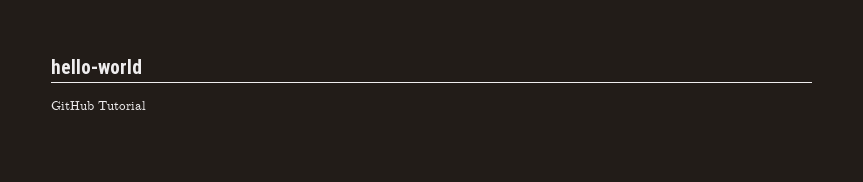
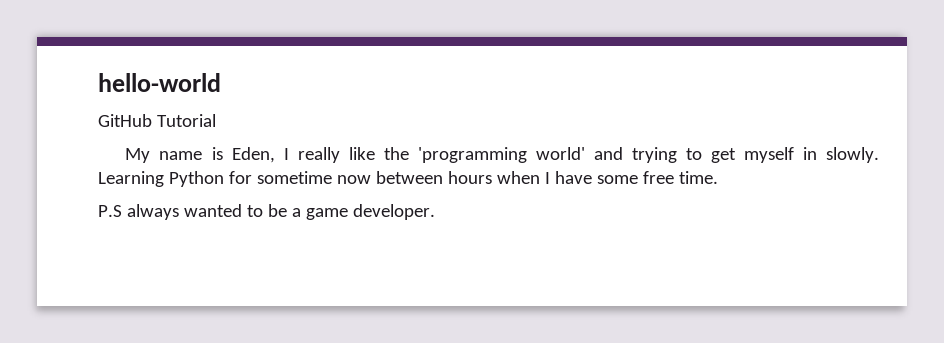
(146, 105) none -> [125,147,880,163] [98,171,718,187] [98,204,435,220] // My name is Eden, I really like the 'programming world' and trying to get myself in slowly. Learning Python for sometime now between hours when I have some free time. // P.S always wanted to be a game developer.

